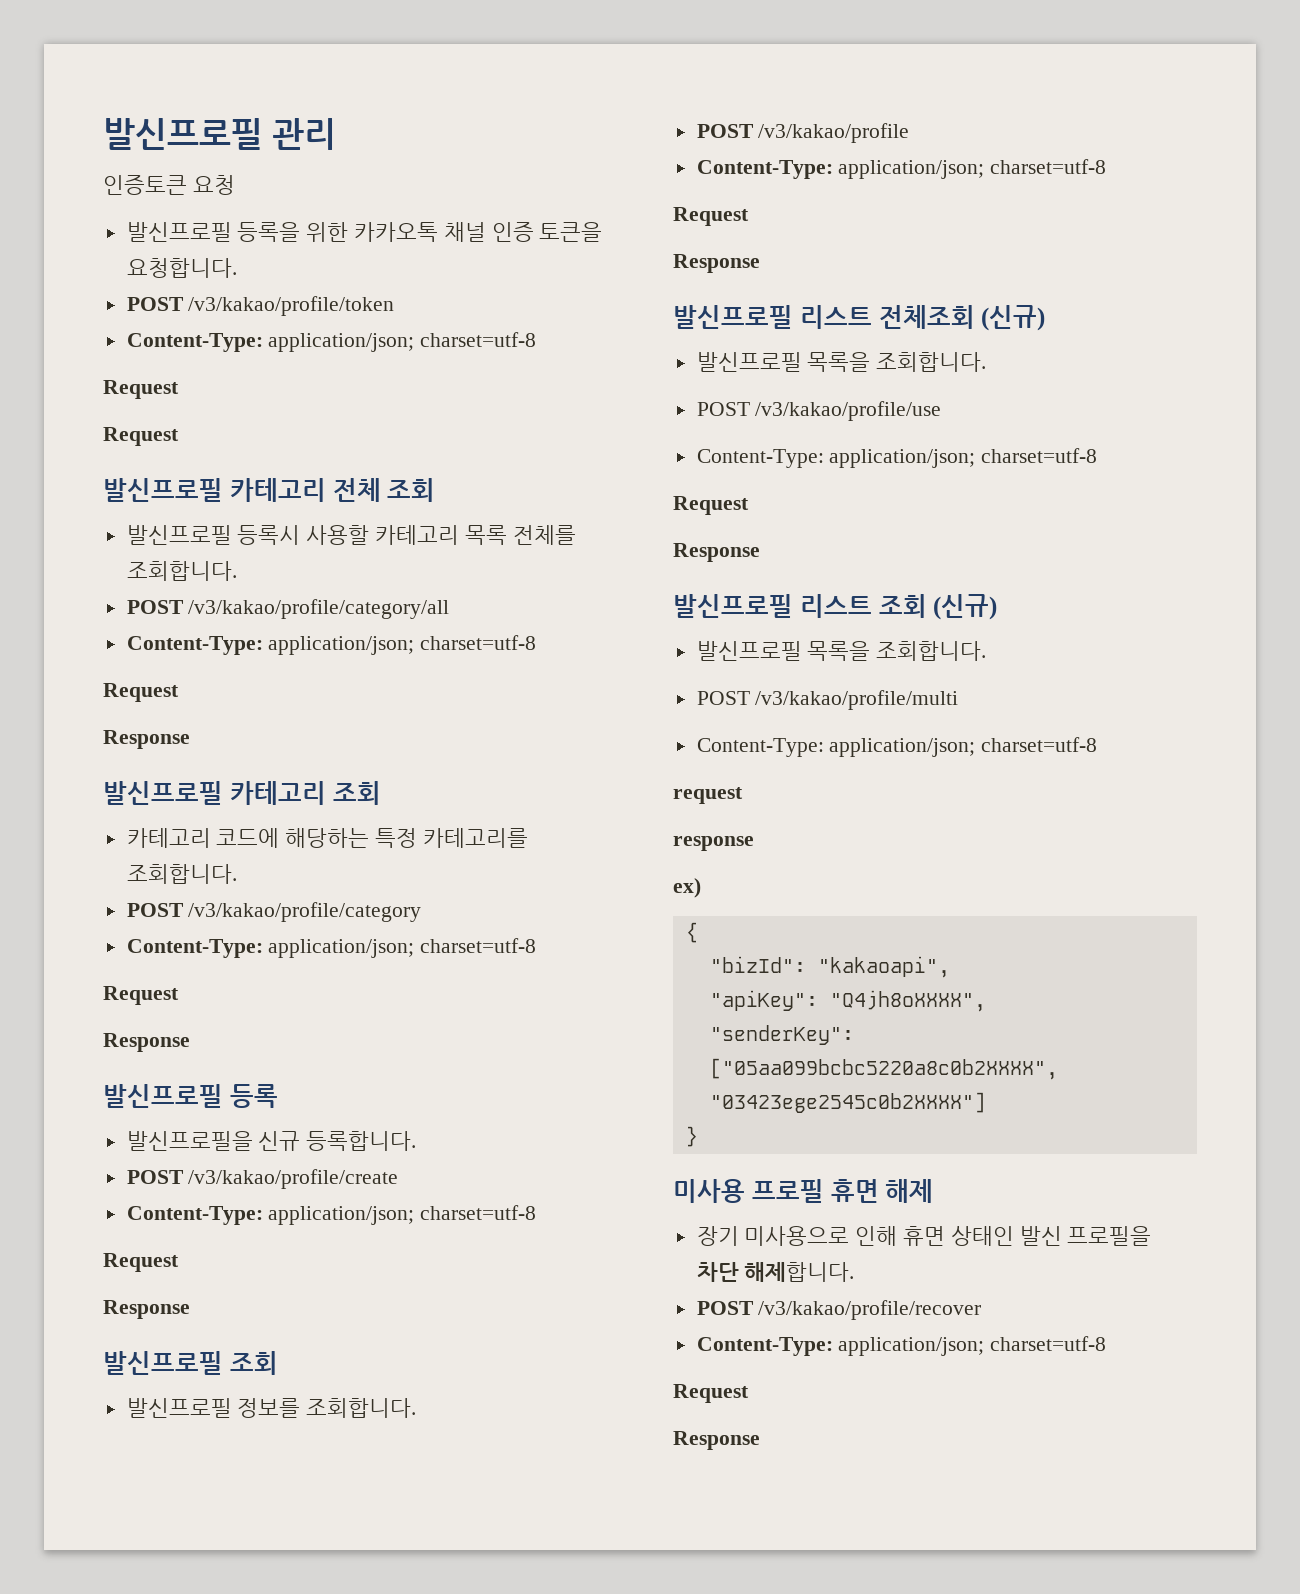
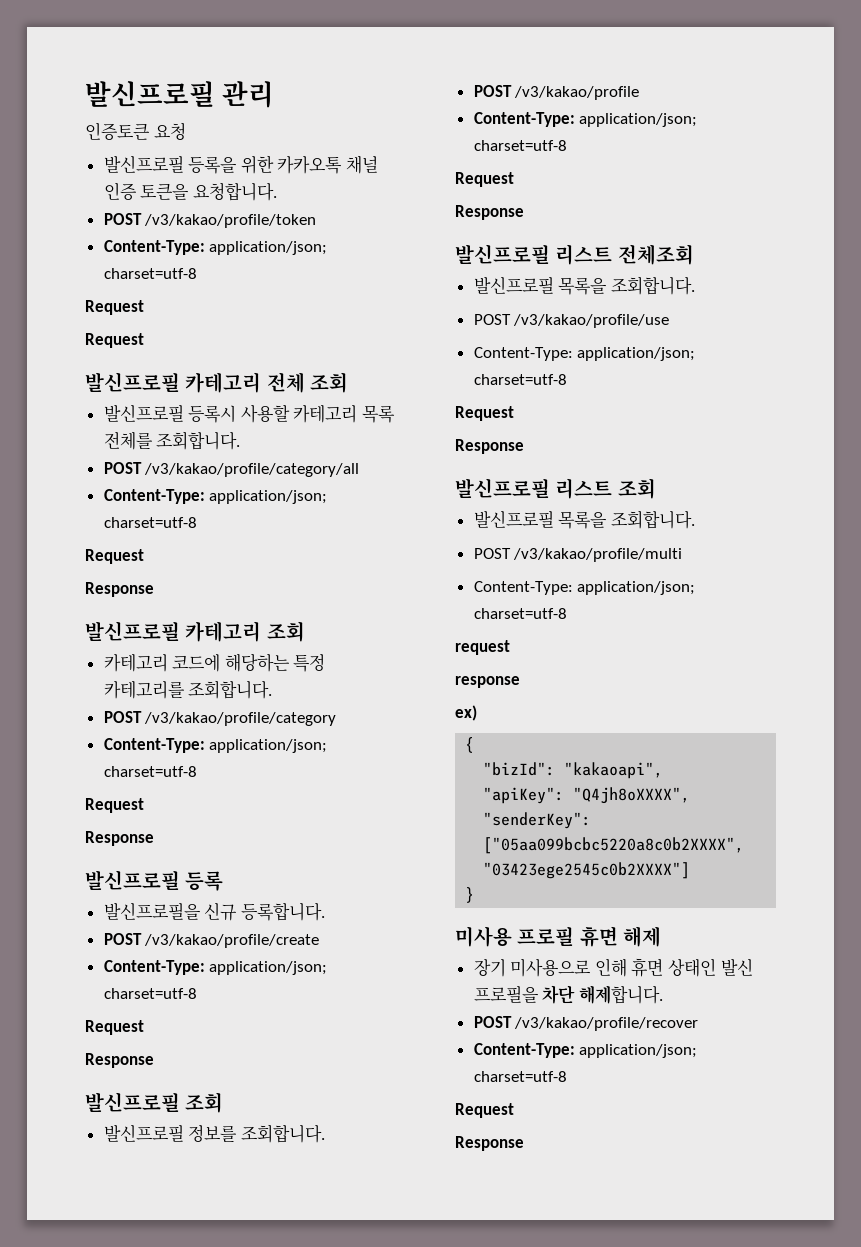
[981,305,1046,331] (신규) -> (694, 254) none
[933,594,998,620] (신규) -> (656, 488) none

